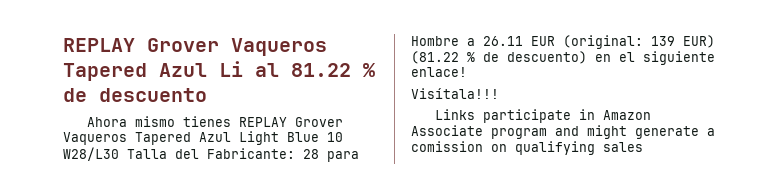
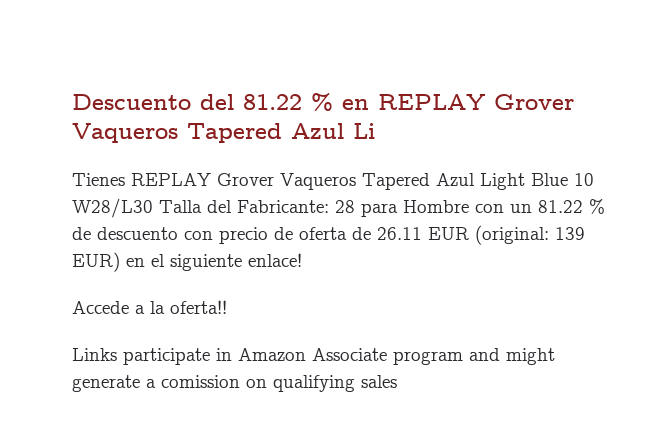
(63, 45) none -> [72,93,369,111] Descuento del 81.22 % en
[255,63,375,77] [63,88,207,102] [87,116,232,127] al 81.22 % de descuento // Ahora mismo tienes -> [72,173,125,186] // Tienes
[467,38,475,46] a -> [475,199,605,214] [72,227,371,244] con un 81.22 % de descuento con precio de oferta de
[411,51,587,64] (81.22 % de descuento) -> (120, 262) none
[411,88,499,99] Visítala!!! -> [72,300,227,314] Accede a la oferta!!

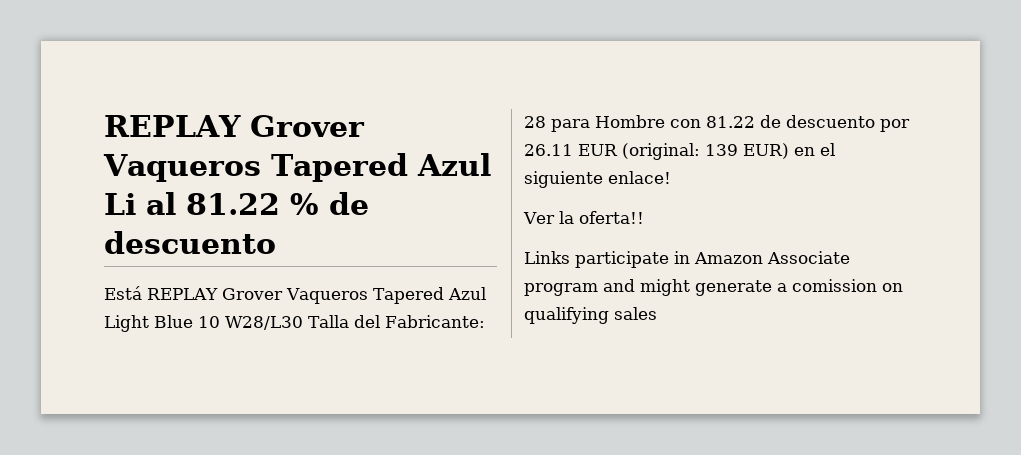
[72,93,369,111] Descuento del 81.22 % en -> (104, 126) none
[72,173,125,186] // Tienes -> [146,192,369,215] [104,231,276,254] [104,286,142,300] al 81.22 % de descuento // Está
[510,199,605,214] [72,227,371,244] un 81.22 % de descuento con precio de oferta de -> [706,115,910,132] 81.22 de descuento por
[72,301,145,314] Accede a -> [523,212,555,224] Ver

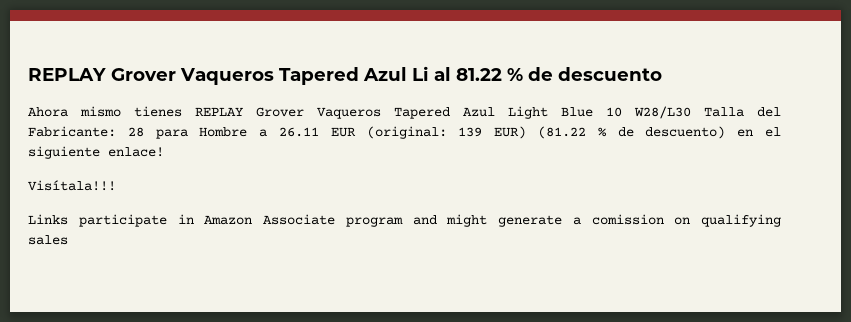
[104,286,142,300] Está -> [28,106,182,117] Ahora mismo tienes
[670,115,910,132] con 81.22 de descuento por -> [259,129,268,137] a
(789, 151) none -> [538,126,726,139] (81.22 % de descuento)
[523,211,644,224] Ver la oferta!! -> [28,180,116,191] Visítala!!!

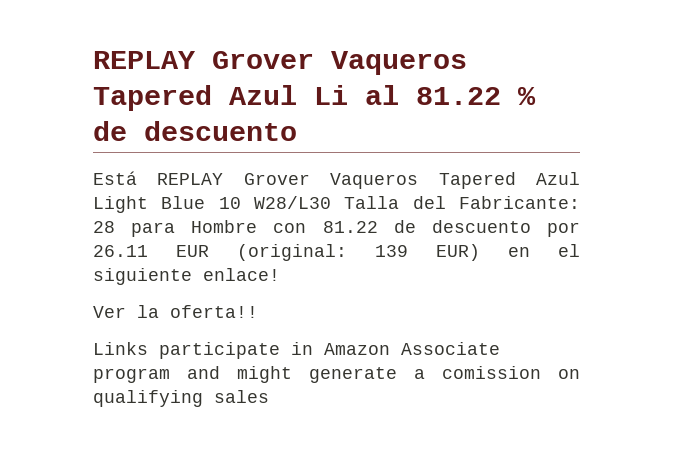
[28,106,182,117] Ahora mismo tienes -> [93,171,137,185] Está
[259,129,268,137] a -> [273,220,580,237] con 81.22 de descuento por
[538,126,726,139] (81.22 % de descuento) -> (480, 252) none
[28,180,116,191] Visítala!!! -> [93,305,258,318] Ver la oferta!!

